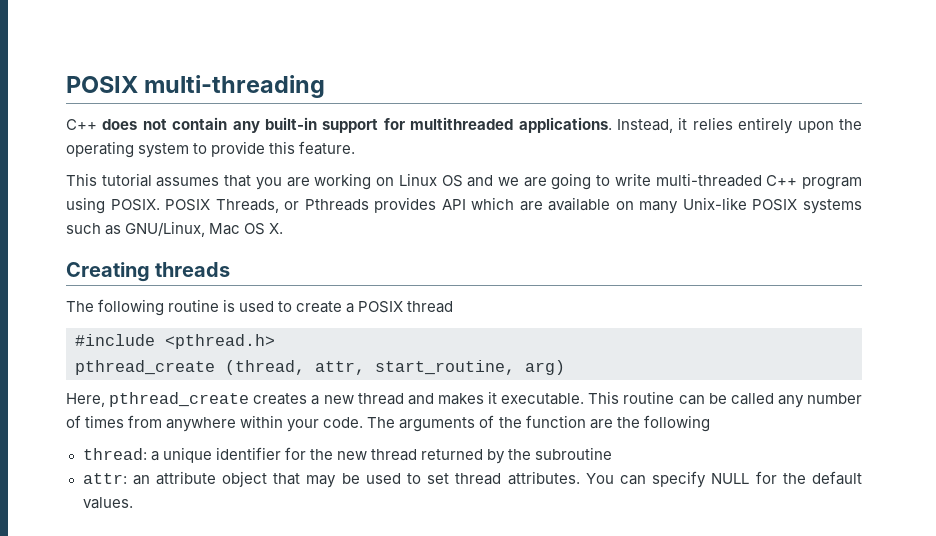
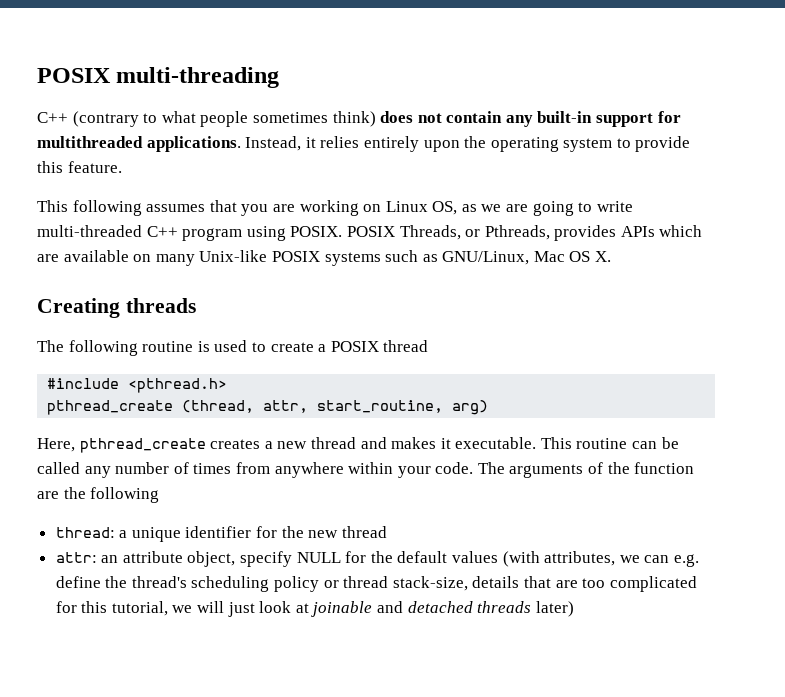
(97, 124) none -> [72,111,376,127] (contrary to what people sometimes think)
[101,173,152,187] tutorial -> [72,200,142,216] following
[441,175,494,187] OS and -> [432,201,477,215] OS, as
[304,197,466,213] Pthreads provides API -> [484,225,655,241] Pthreads, provides APIs
[420,447,613,464] returned by the subroutine -> (387, 532) none
[222,471,647,488] object that may be used to set thread attributes. You can -> [187,551,236,567] object,
[82,497,133,509] values. -> [452,551,699,567] [55,576,697,592] [55,601,574,617] values (with attributes, we can e.g. define the thread's scheduling policy or thread stack-size, details that are too complicated for this tutorial, we will just look at joinable and detached threads later)

